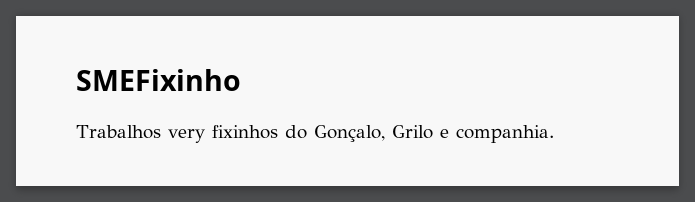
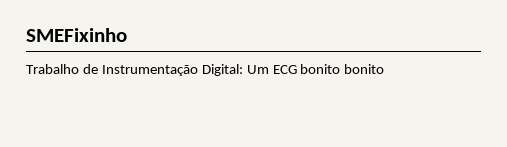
[76,125,554,143] Trabalhos very fixinhos do Gonçalo, Grilo e companhia. -> [26,64,385,76] Trabalho de Instrumentação Digital: Um ECG bonito bonito

